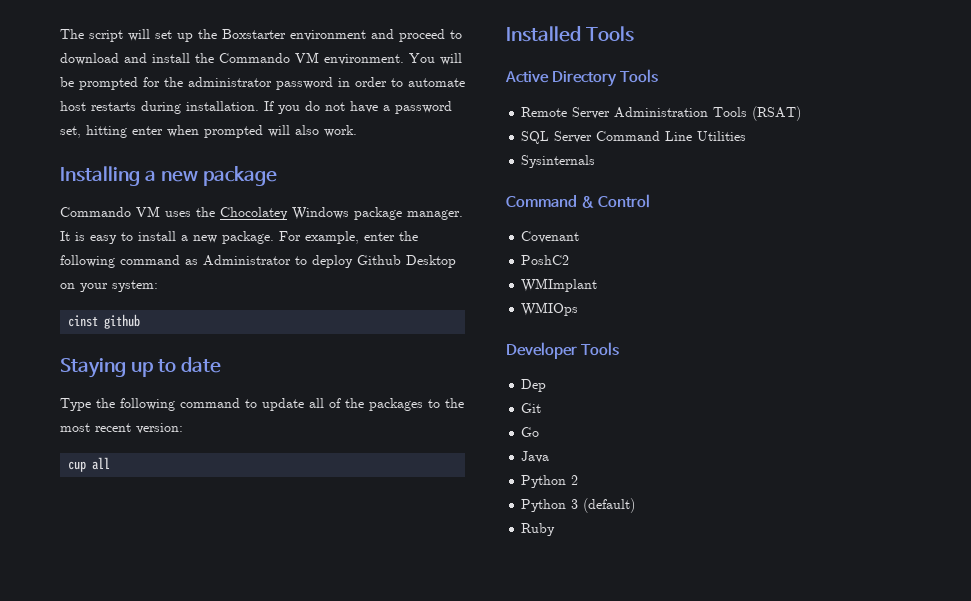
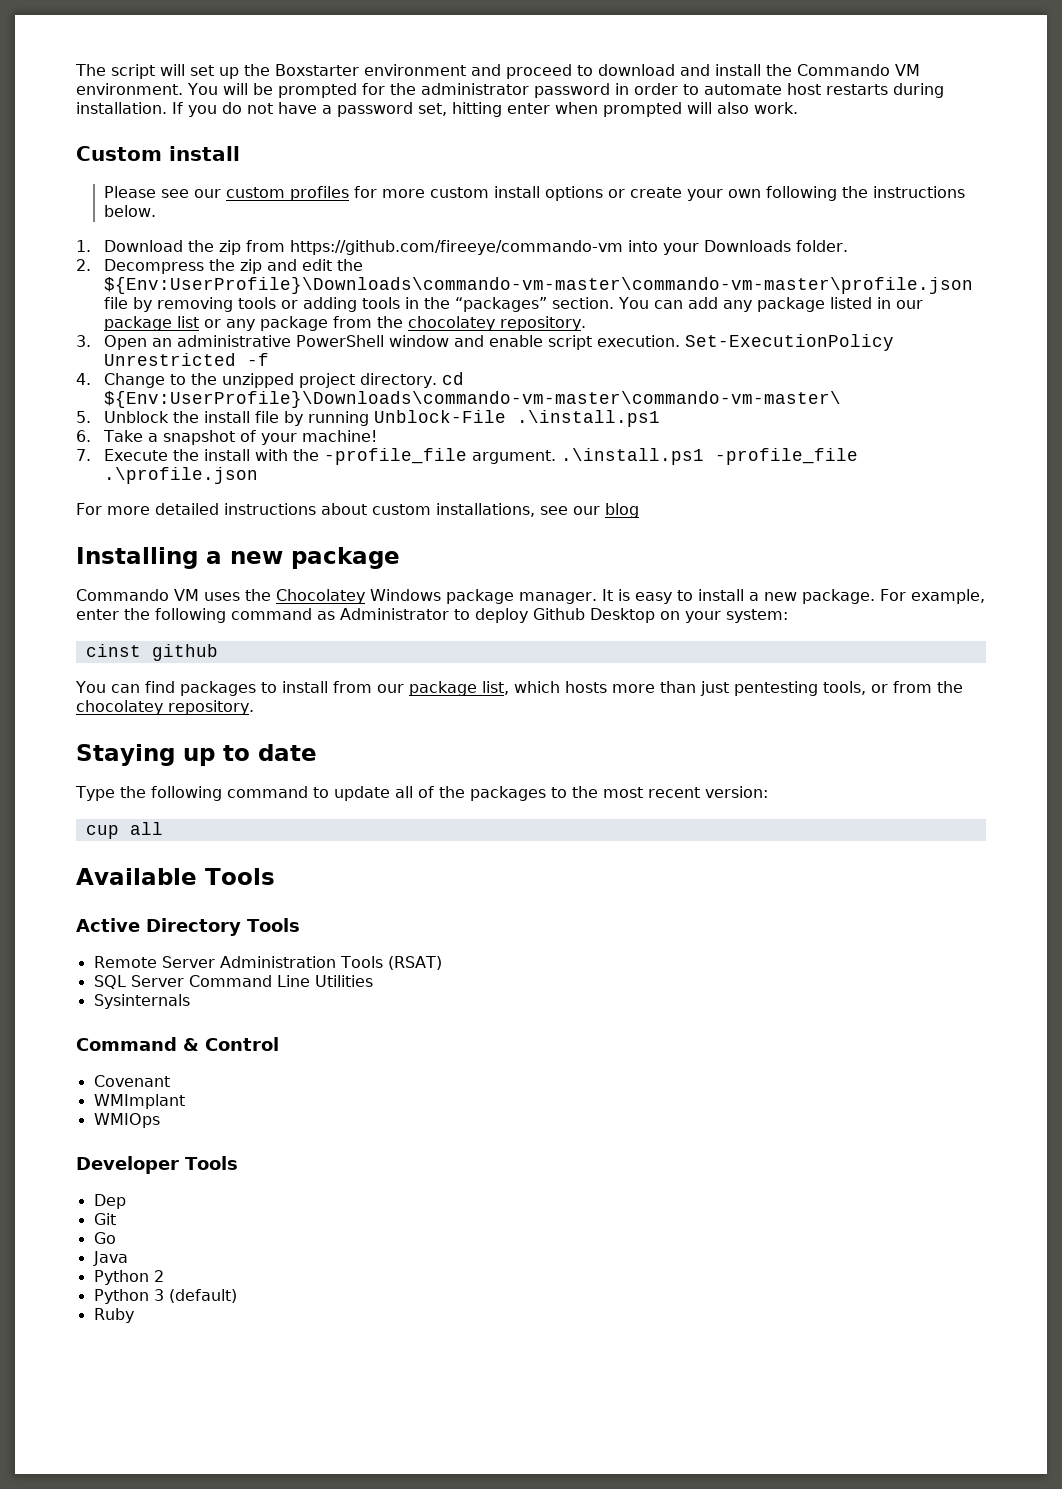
(357, 131) none -> [76,146,240,161] [103,186,965,201] [103,205,156,217] [76,240,848,255] [76,259,363,274] [103,277,973,294] [103,297,923,312] [103,316,586,331] [76,334,894,351] [103,353,269,366] [76,372,464,388] [103,391,841,408] [76,410,660,427] [76,430,377,445] [76,448,858,465] [103,467,258,484] [76,503,639,518] // Custom install // Please see our custom profiles for more custom install options or create your own following the instructions below. // 1. Download the zip from https://github.com/fireeye/commando-vm into your Downloads folder. // 2. Decompress the zip and edit the ${Env:UserProfile}\Downloads\commando-vm-master\commando-vm-master\profile.json file by removing tools or adding tools in the “packages” section. You can add any package listed in our package list or any package from the chocolatey repository. // 3. Open an administrative PowerShell window and enable script execution. Set-ExecutionPolicy Unrestricted -f // 4. Change to the unzipped project directory. cd ${Env:UserProfile}\Downloads\commando-vm-master\commando-vm-master\ // 5. Unblock the install file by running Unblock-File .\install.ps1 // 6. Take a snapshot of your machine! // 7. Execute the install with the -profile_file argument. .\install.ps1 -profile_file .\profile.json // For more detailed instructions about custom installations, see our blog
(141, 321) none -> [75,681,963,696] [76,700,254,715] // You can find packages to install from our package list, which hosts more than just pentesting tools, or from the chocolatey repository.
[506,26,581,42] Installed -> [76,868,197,885] Available
[521,255,570,265] // PoshC2 -> (170, 1081) none

